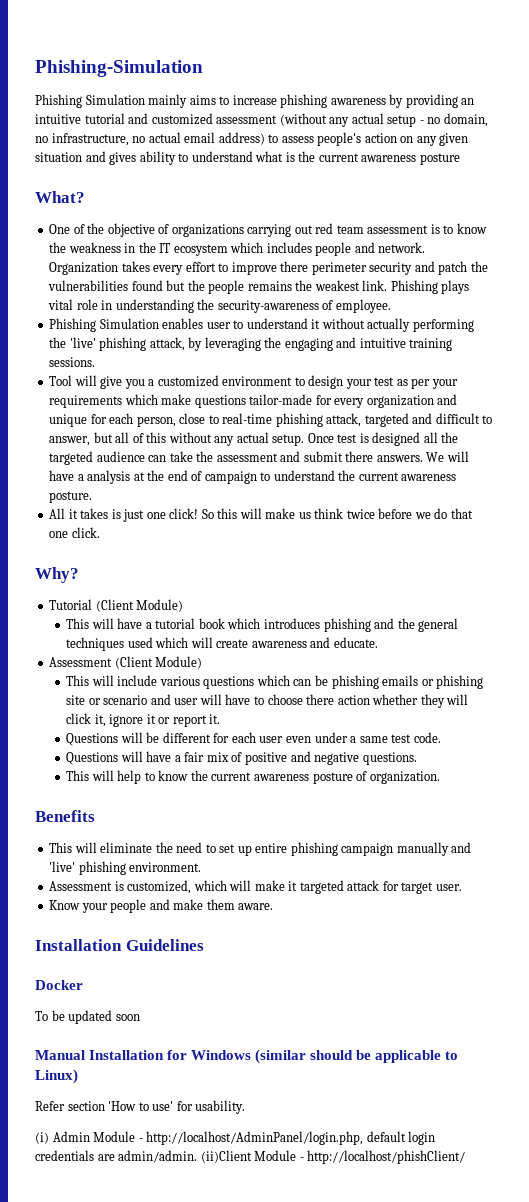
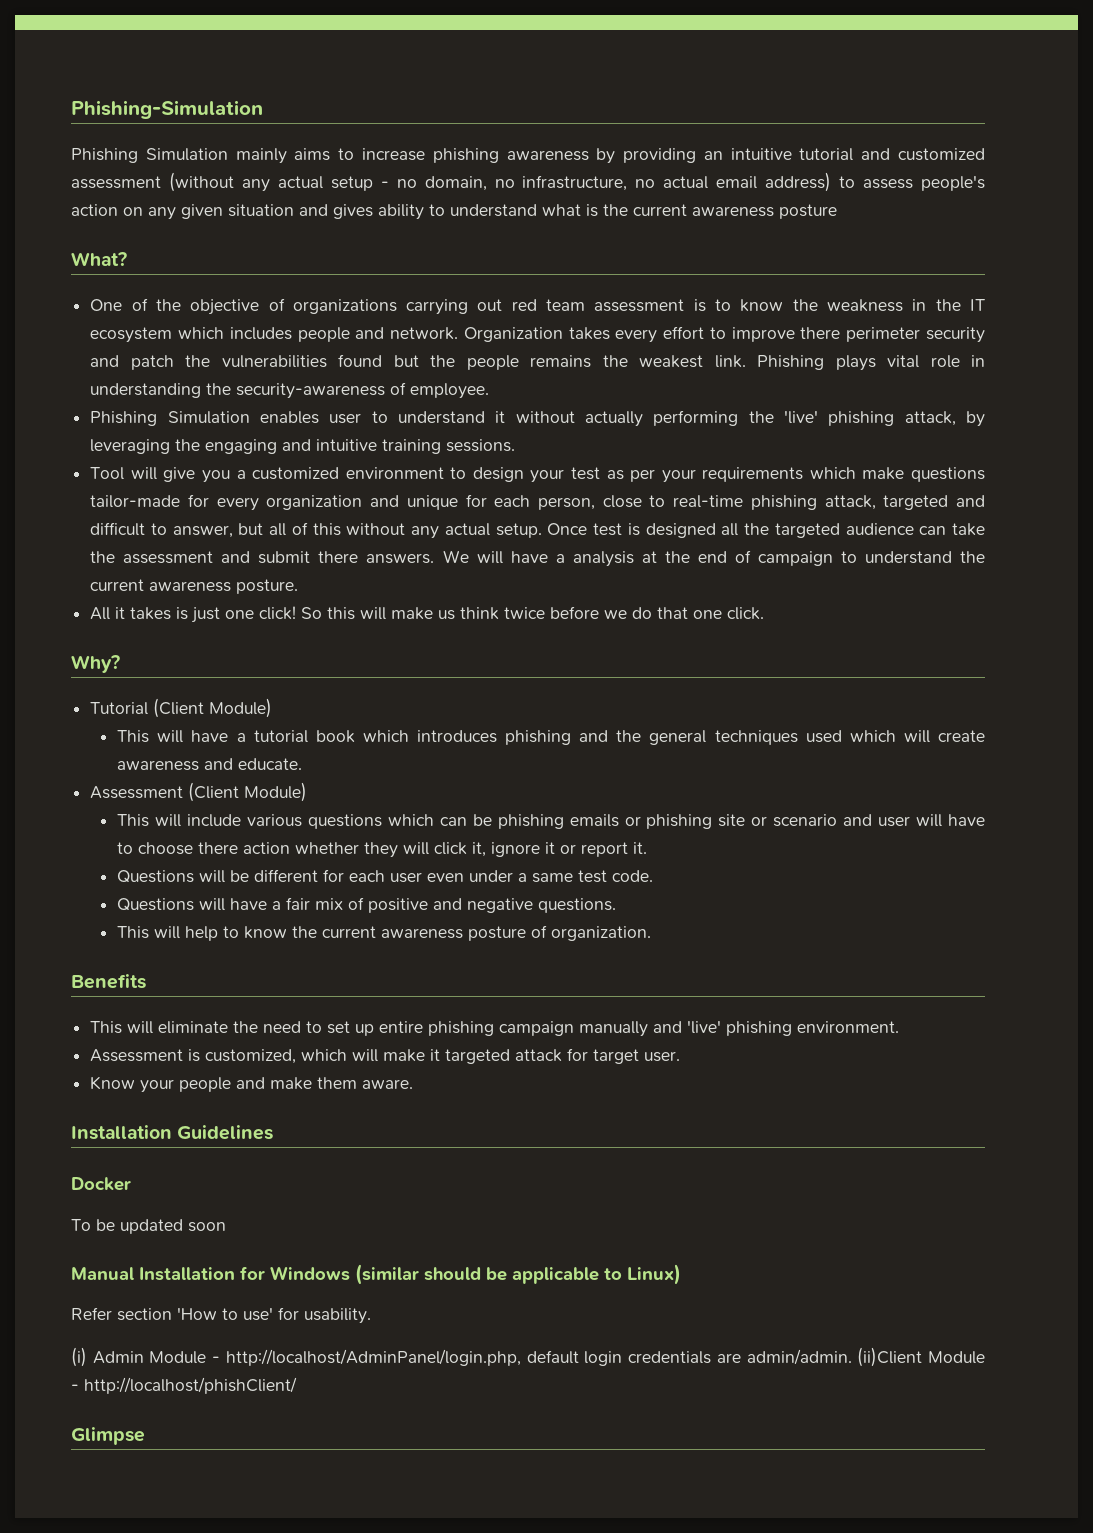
(466, 1157) none -> [71,1427,145,1445] // Glimpse

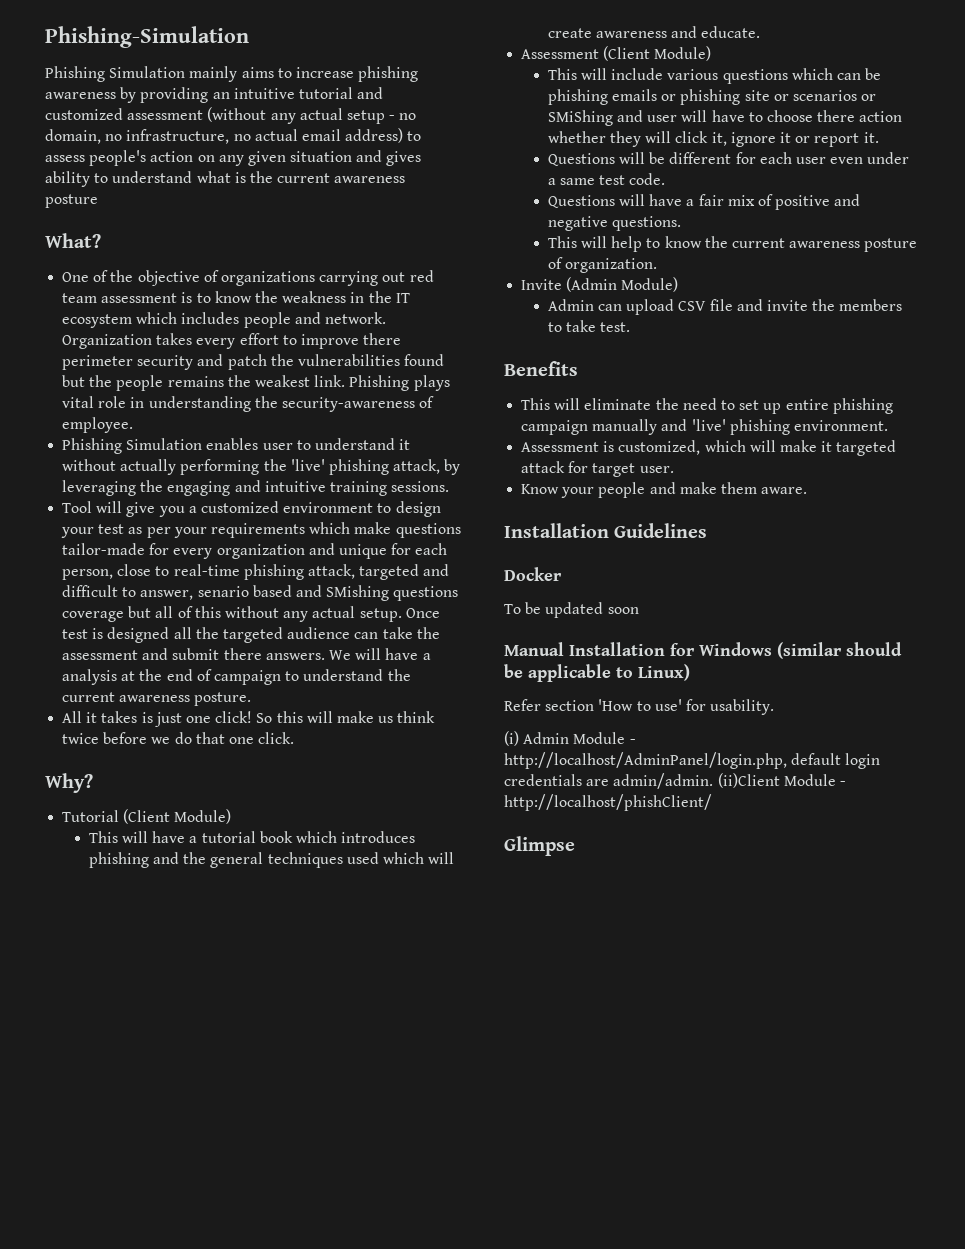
(233, 531) none -> [197,585,459,601] [62,611,125,622] senario based and SMishing questions coverage
[773,814,838,827] scenario -> [792,90,877,101] [547,110,613,126] scenarios or SMiShing
(652, 933) none -> [521,277,679,292] [547,299,903,315] [547,320,631,332] // Invite (Admin Module) // Admin can upload CSV file and invite the members to take test.

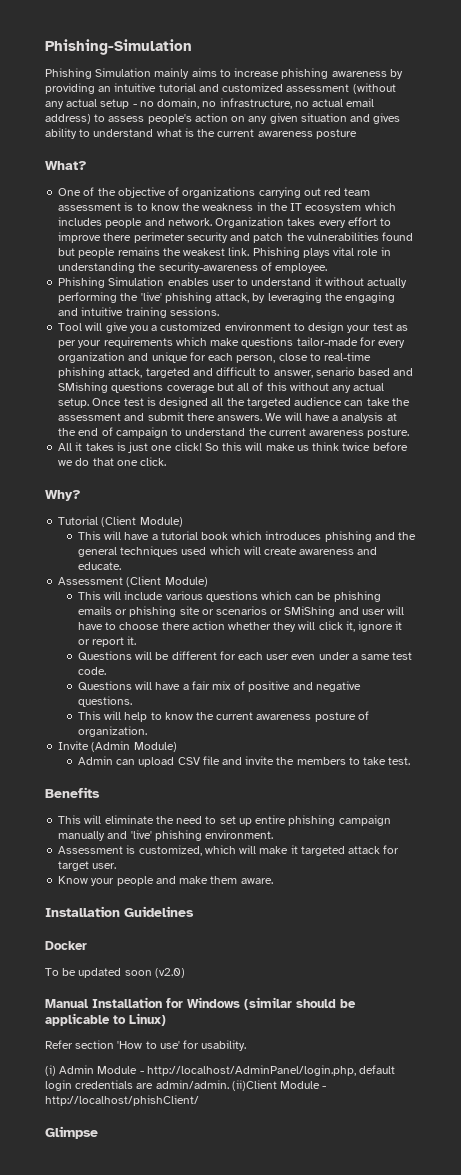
[89,375,113,387] the -> (76, 252) none
(639, 610) none -> [154,968,185,978] (v2.0)

